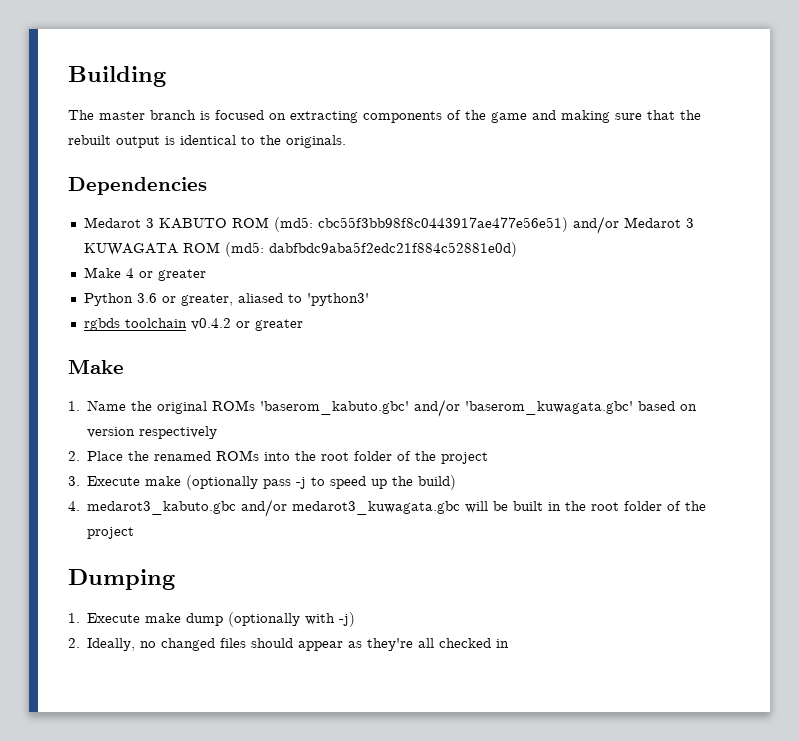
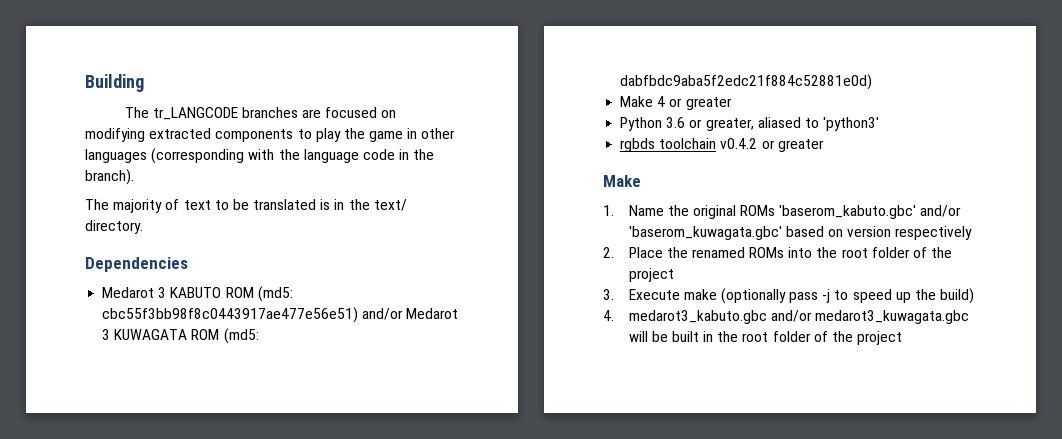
[99,110,701,123] [68,135,346,148] master branch is focused on extracting components of the game and making sure that the rebuilt output is identical to the originals. -> [152,107,397,120] [85,128,456,142] [85,148,435,164] [85,169,134,185] [85,199,407,213] [85,220,143,234] tr_LANGCODE branches are focused on modifying extracted components to play the game in other languages (corresponding with the language code in the branch). // The majority of text to be translated is in the text/ directory.
[68,569,175,590] [68,612,356,627] [68,638,510,651] // Dumping // 1. Execute make dump (optionally with -j) // 2. Ideally, no changed files should appear as they're all checked in -> (903, 338) none

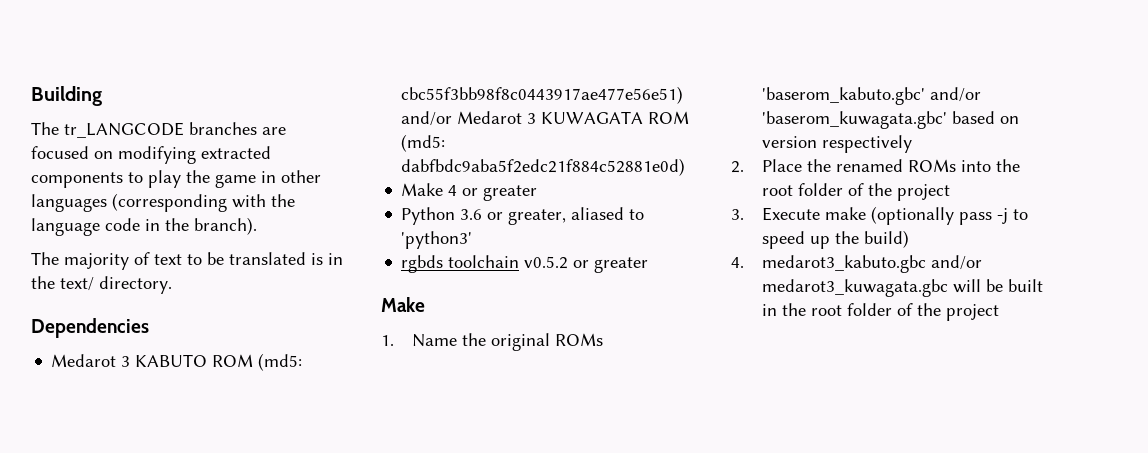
[720,138,758,149] v0.4.2 -> [524,256,569,269] v0.5.2

